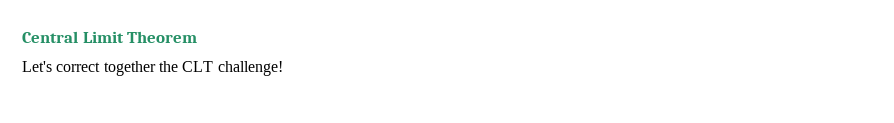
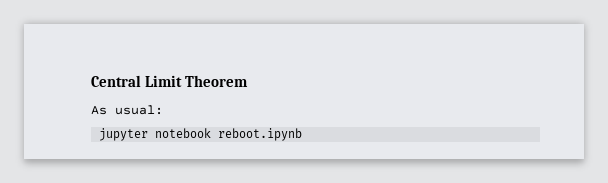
[22,61,283,76] Let's correct together the CLT challenge! -> [91,105,163,115] [99,128,303,141] As usual: // jupyter notebook reboot.ipynb

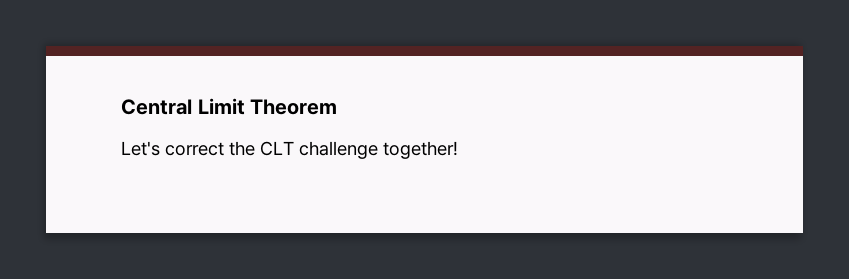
[91,105,163,115] [99,128,303,141] As usual: // jupyter notebook reboot.ipynb -> [121,141,458,159] Let's correct the CLT challenge together!

